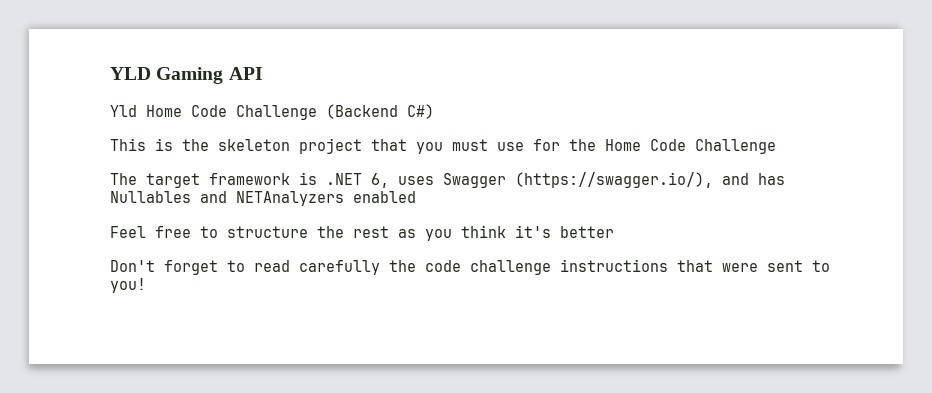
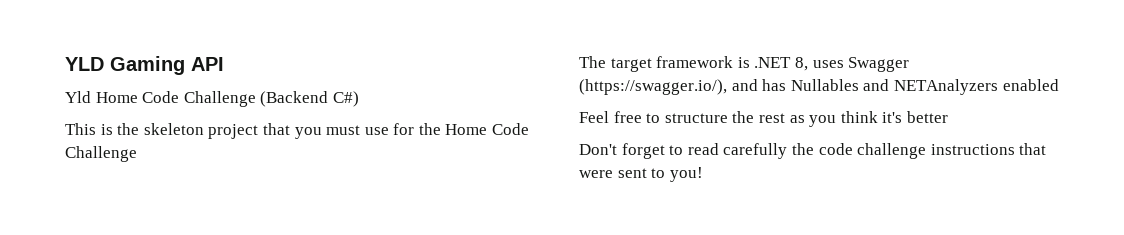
[371,173,389,188] 6, -> [794,57,808,71] 8,

